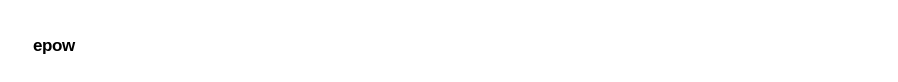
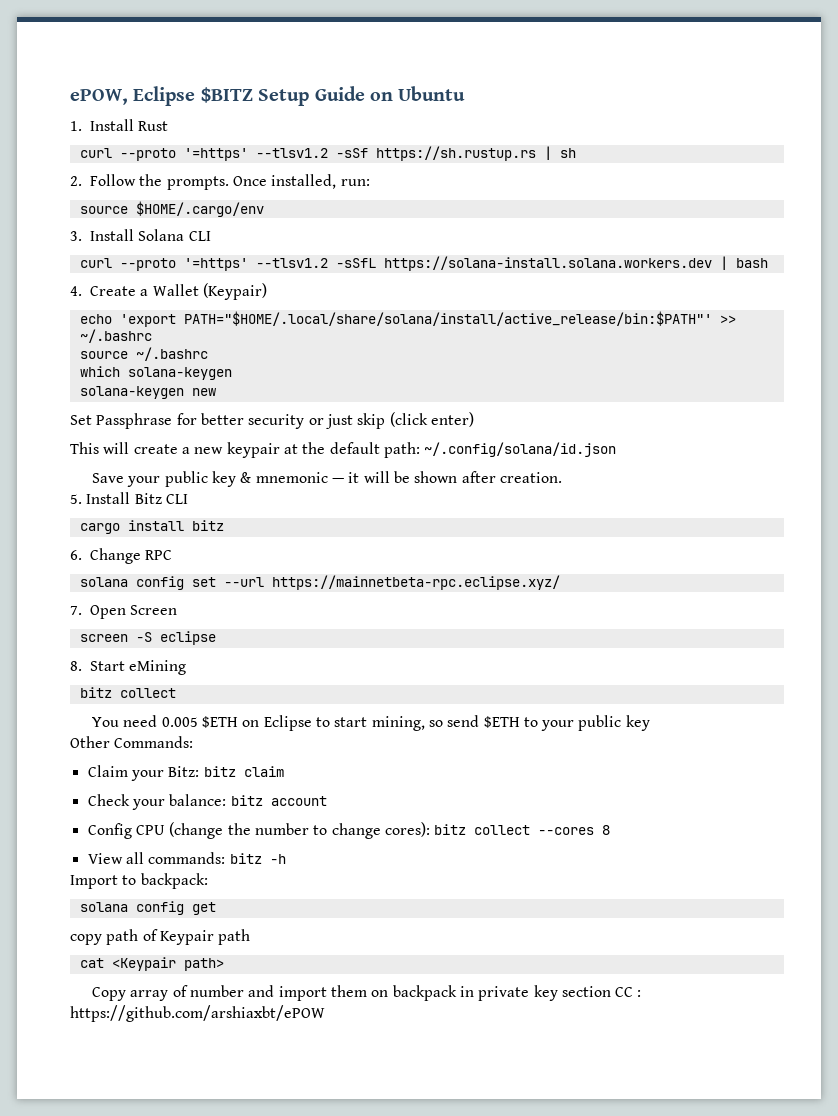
[33,42,76,54] epow -> [70,86,466,106] [70,119,169,131] [79,146,576,161] [70,174,370,190] [79,201,264,217] [70,229,211,241] [79,256,768,271] [70,283,267,300] [79,311,736,327] [79,329,152,343] [79,347,208,361] [79,366,232,380] [79,386,216,399] [70,412,474,429] [70,442,617,458] [91,471,562,487] [70,492,188,504] [79,520,224,534] [70,548,173,564] [79,575,560,590] [70,605,178,619] [79,631,216,645] [70,660,187,675] [79,687,176,698] [91,715,650,731] [70,736,194,748] [87,765,284,781] [87,794,327,810] [87,822,611,839] [87,852,286,864] [70,873,208,889] [79,901,216,915] [70,929,251,945] [79,957,224,971] [91,985,642,1001] [70,1005,325,1022] ePOW, Eclipse $BITZ Setup Guide on Ubuntu // 1. Install Rust // curl --proto '=https' --tlsv1.2 -sSf https://sh.rustup.rs | sh // 2. Follow the prompts. Once installed, run: // source $HOME/.cargo/env // 3. Install Solana CLI // curl --proto '=https' --tlsv1.2 -sSfL https://solana-install.solana.workers.dev | bash // 4. Create a Wallet (Keypair) // echo 'export PATH="$HOME/.local/share/solana/install/active_release/bin:$PATH"' >> ~/.bashrc // source ~/.bashrc // which solana-keygen // solana-keygen new // Set Passphrase for better security or just skip (click enter) // This will create a new keypair at the default path: ~/.config/solana/id.json // Save your public key & mnemonic — it will be shown after creation. // 5. Install Bitz CLI // cargo install bitz // 6. Change RPC // solana config set --url https://mainnetbeta-rpc.eclipse.xyz/ // 7. Open Screen // screen -S eclipse // 8. Start eMining // bitz collect // You need 0.005 $ETH on Eclipse to start mining, so send $ETH to your public key // Other Commands: // Claim your Bitz: bitz claim // Check your balance: bitz account // Config CPU (change the number to change cores): bitz collect --cores 8 // View all commands: bitz -h // Import to backpack: // solana config get // copy path of Keypair path // cat <Keypair path> // Copy array of number and import them on backpack in private key section CC : https://github.com/arshiaxbt/ePOW

